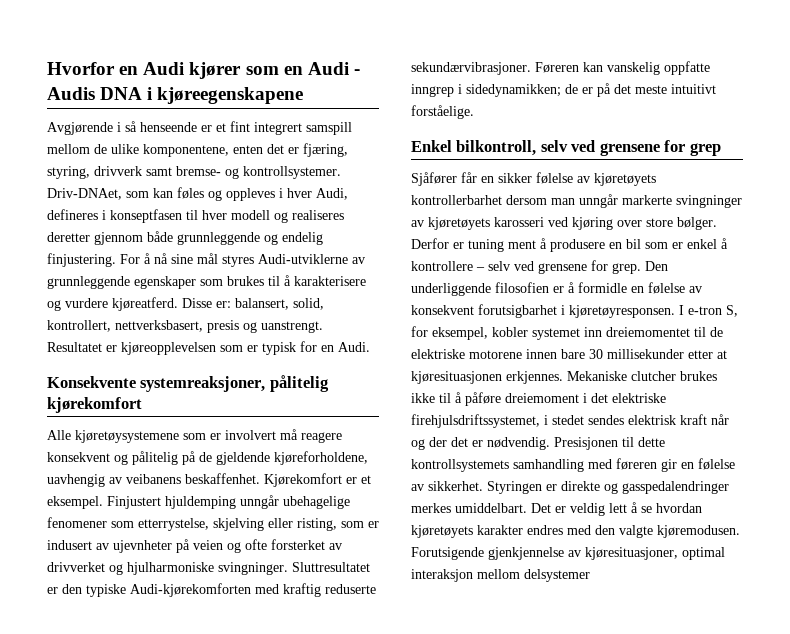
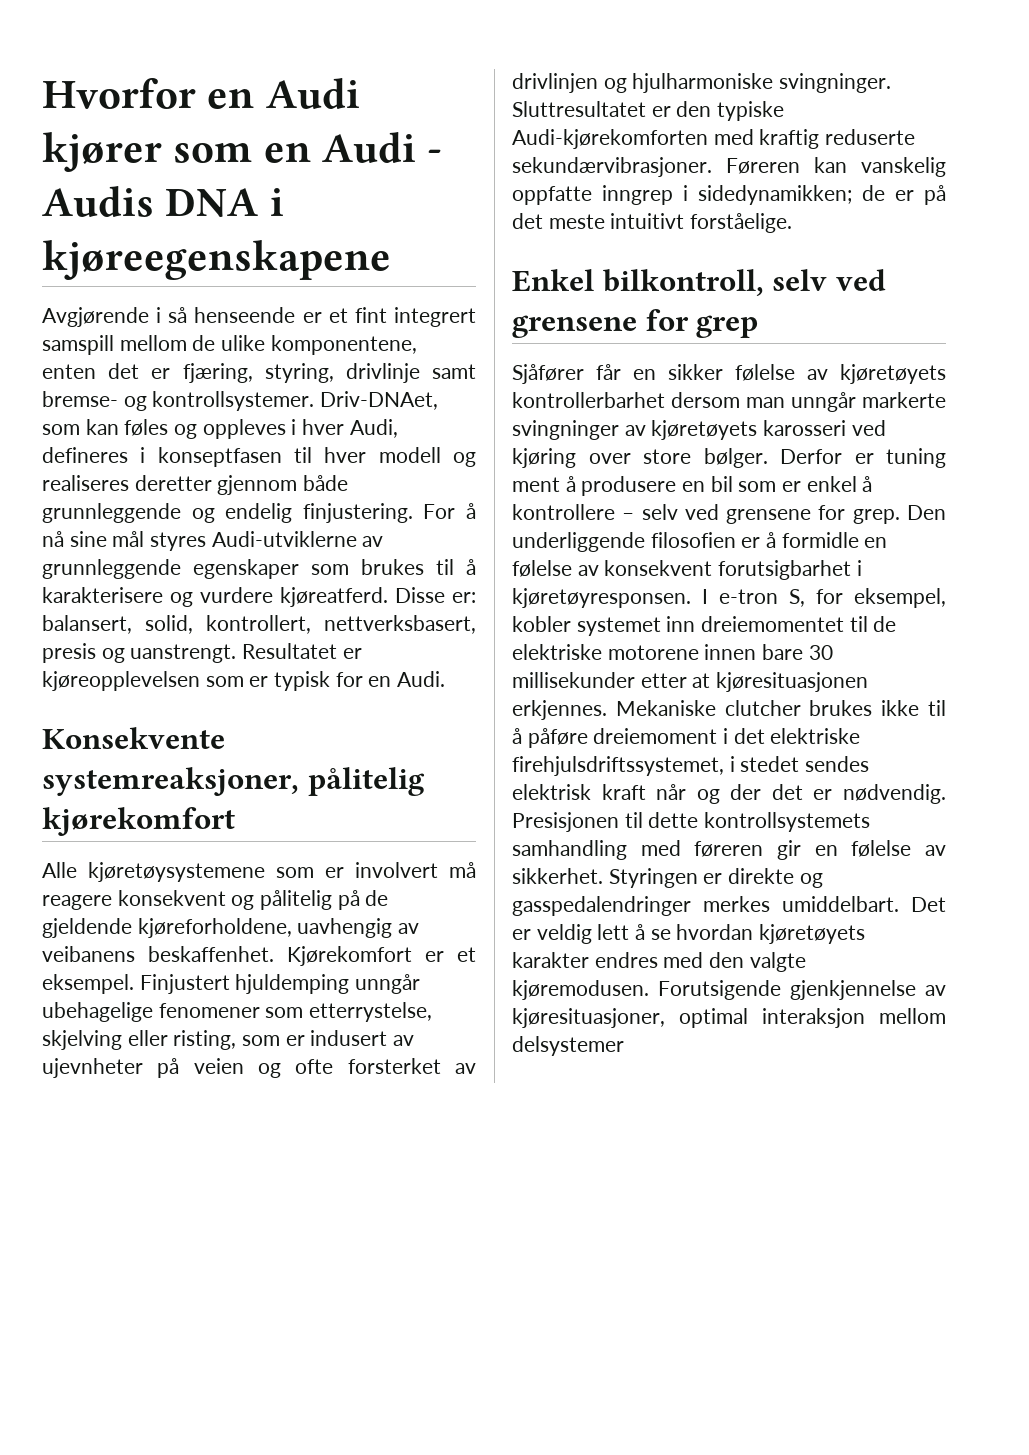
[94,166,142,176] drivverk -> [345,363,420,383] drivlinje
[47,562,105,572] drivverket -> [512,73,598,93] drivlinjen

